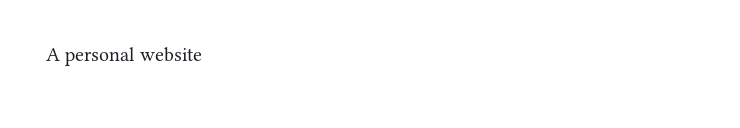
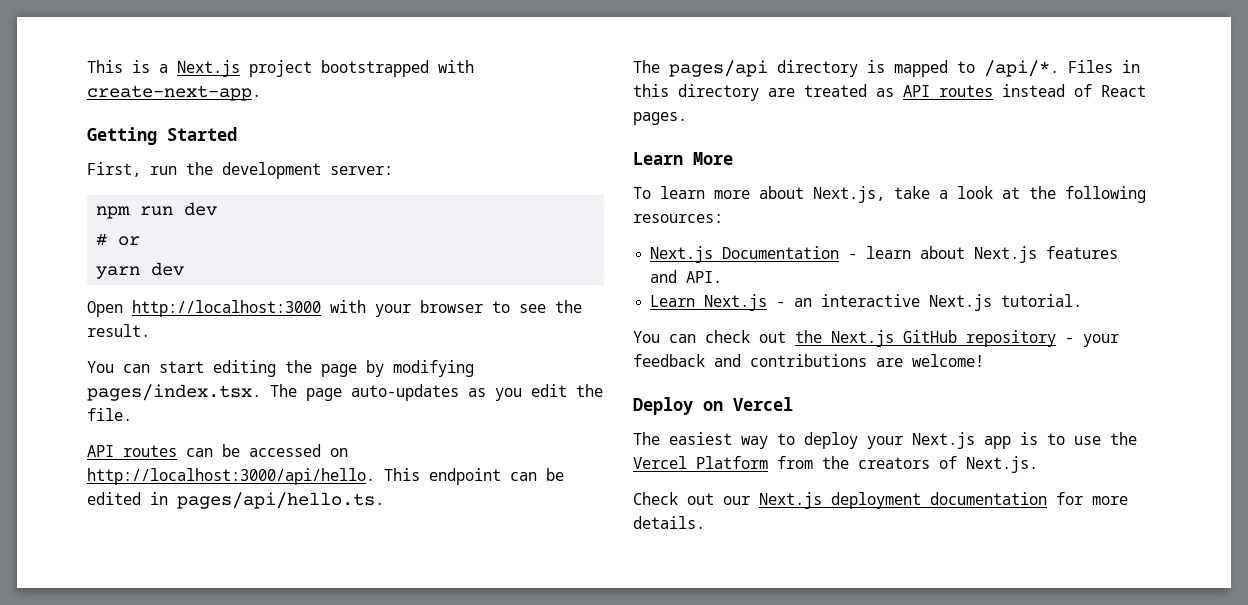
[46,47,202,66] A personal website -> [87,60,474,77] [87,85,261,101] [87,127,237,145] [87,162,393,179] [96,202,218,219] [96,233,141,246] [96,262,185,279] [87,300,582,317] [87,324,150,337] [87,360,474,377] [87,384,603,401] [87,408,132,421] [87,444,348,457] [87,468,564,485] [87,492,384,509] [633,60,1140,77] [633,84,1146,101] [633,112,687,125] [633,152,733,165] [633,186,1146,203] [633,214,723,223] [650,246,1119,263] [650,270,723,283] [650,294,1083,311] [633,330,1119,347] [633,354,984,367] [633,397,793,415] [633,432,1137,449] [633,456,1038,473] [633,492,1128,509] [633,516,705,529] This is a Next.js project bootstrapped with create-next-app. // Getting Started // First, run the development server: // npm run dev // # or // yarn dev // Open http://localhost:3000 with your browser to see the result. // You can start editing the page by modifying pages/index.tsx. The page auto-updates as you edit the file. // API routes can be accessed on http://localhost:3000/api/hello. This endpoint can be edited in pages/api/hello.ts. // The pages/api directory is mapped to /api/*. Files in this directory are treated as API routes instead of React pages. // Learn More // To learn more about Next.js, take a look at the following resources: // Next.js Documentation - learn about Next.js features and API. // Learn Next.js - an interactive Next.js tutorial. // You can check out the Next.js GitHub repository - your feedback and contributions are welcome! // Deploy on Vercel // The easiest way to deploy your Next.js app is to use the Vercel Platform from the creators of Next.js. // Check out our Next.js deployment documentation for more details.

